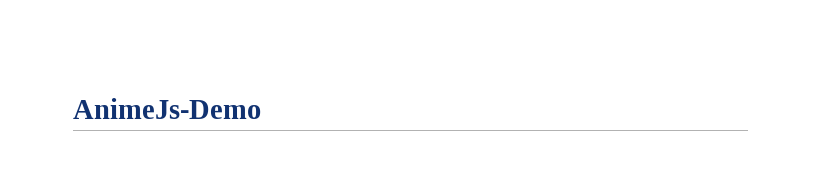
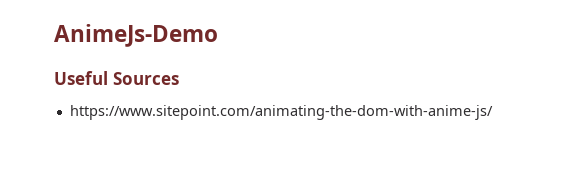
(261, 108) none -> [54,71,179,85] [69,105,493,120] // Useful Sources // https://www.sitepoint.com/animating-the-dom-with-anime-js/

